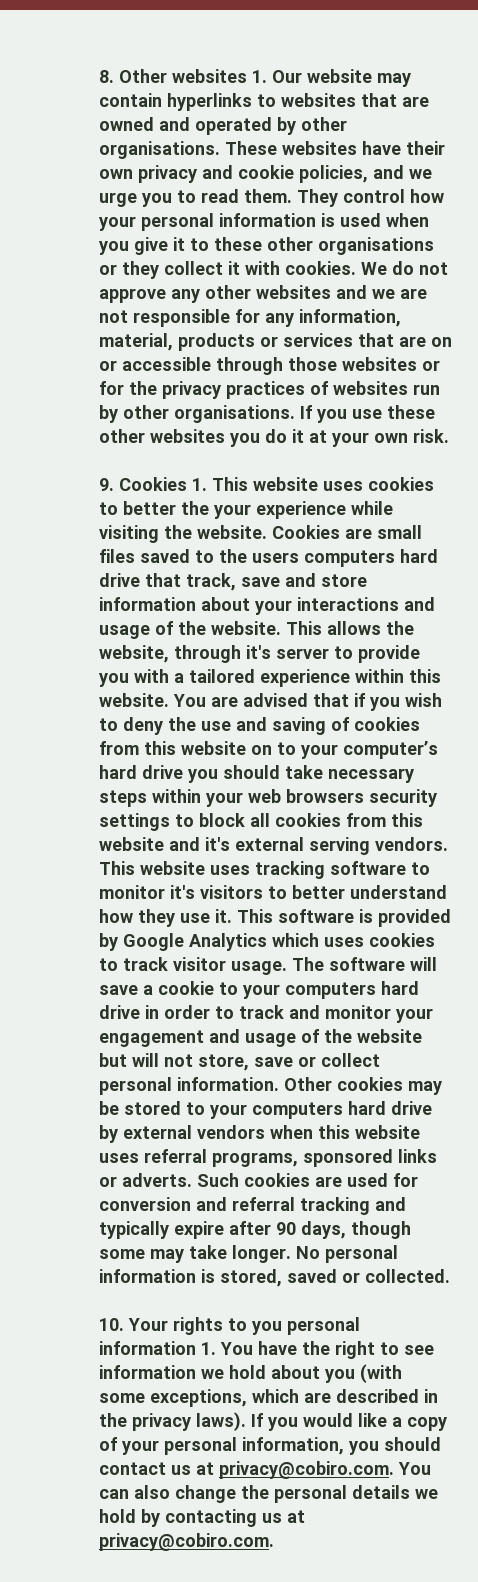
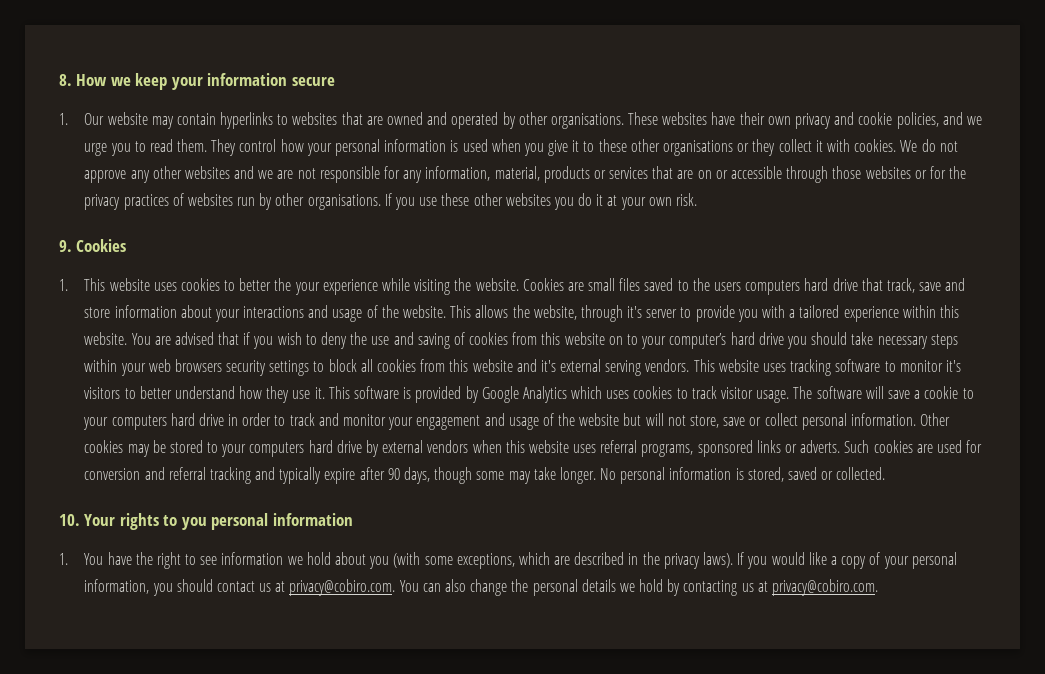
[119,69,247,83] Other websites -> [76,73,335,90] How we keep your information secure //
(187, 484) none -> (127, 245) //
(196, 1348) none -> (353, 519) //

